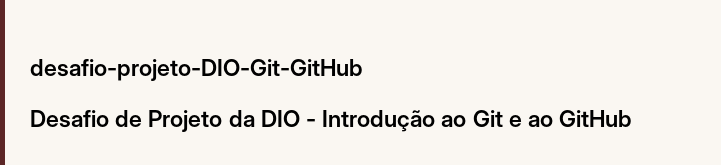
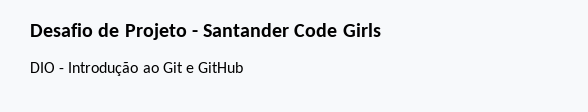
[30,59,363,81] desafio-projeto-DIO-Git-GitHub // -> (30, 30) none
[228,110,255,127] da -> [191,23,381,37] - Santander Code Girls //
[528,115,554,127] ao -> (194, 69) none

